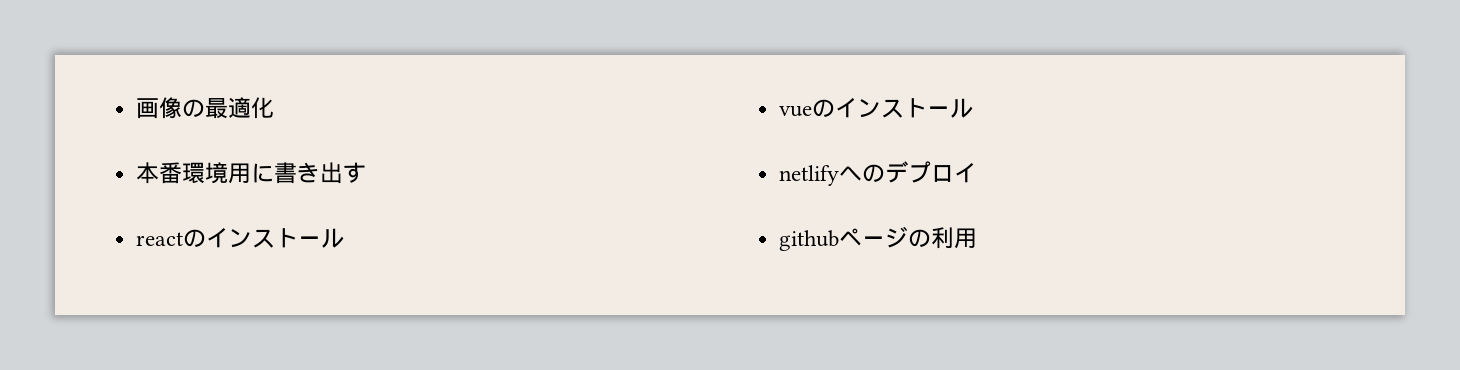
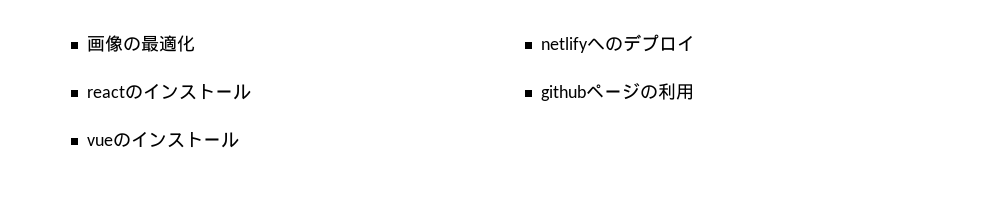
[136,162,367,184] // 本番環境用に書き出す -> (195, 43) none

